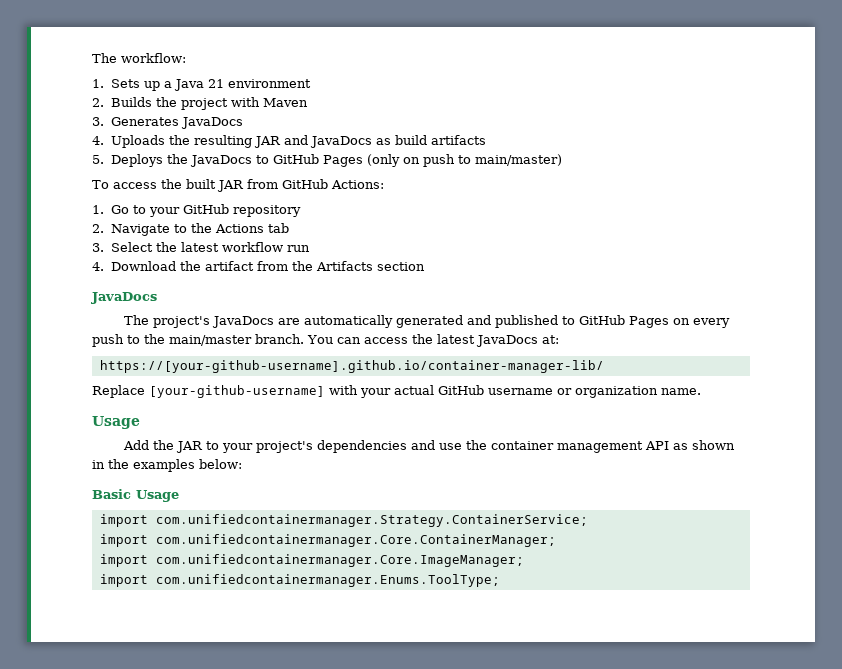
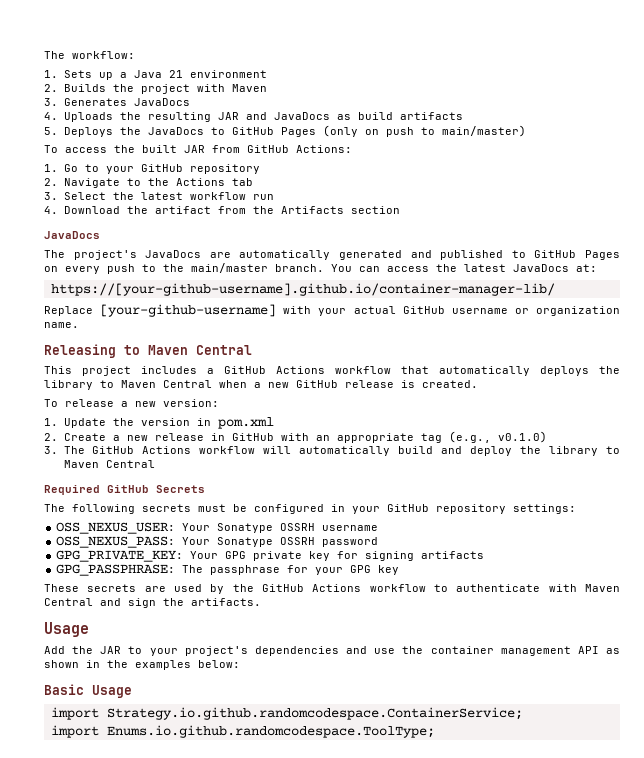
(701, 391) none -> [44,344,252,358] [44,366,620,376] [44,380,478,390] [44,399,219,407] [44,417,274,429] [44,431,547,443] [44,446,620,456] [63,460,155,468] [44,485,205,495] [44,504,576,514] [56,522,379,534] [56,536,379,548] [56,550,485,562] [56,564,400,576] [44,584,620,594] [44,598,261,608] // Releasing to Maven Central // This project includes a GitHub Actions workflow that automatically deploys the library to Maven Central when a new GitHub release is created. // To release a new version: // 1. Update the version in pom.xml // 2. Create a new release in GitHub with an appropriate tag (e.g., v0.1.0) // 3. The GitHub Actions workflow will automatically build and deploy the library to Maven Central // Required GitHub Secrets // The following secrets must be configured in your GitHub repository settings: // OSS_NEXUS_USER: Your Sonatype OSSRH username // OSS_NEXUS_PASS: Your Sonatype OSSRH password // GPG_PRIVATE_KEY: Your GPG private key for signing artifacts // GPG_PASSPHRASE: The passphrase for your GPG key // These secrets are used by the GitHub Actions workflow to authenticate with Maven Central and sign the artifacts.
[155,514,588,527] [99,534,556,547] [99,554,524,567] [99,574,500,587] com.unifiedcontainermanager.Strategy.ContainerService; // import com.unifiedcontainermanager.Core.ContainerManager; // import com.unifiedcontainermanager.Core.ImageManager; // import com.unifiedcontainermanager.Enums.ToolType; -> [106,707,523,720] [50,725,435,738] Strategy.io.github.randomcodespace.ContainerService; // import Enums.io.github.randomcodespace.ToolType;

